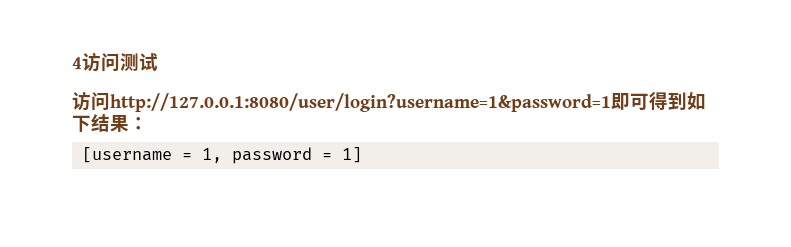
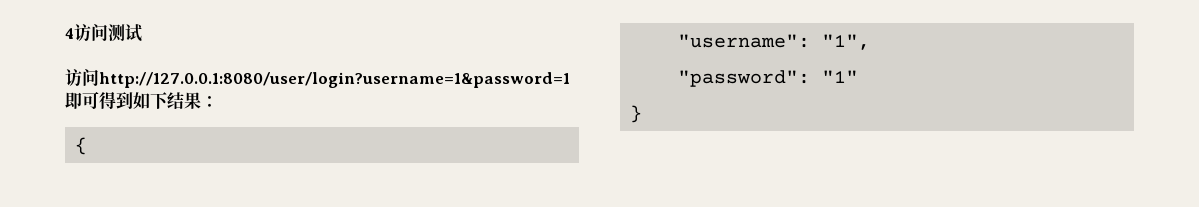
[81,147,362,164] [username = 1, password = 1] -> [75,137,88,155] [678,34,871,50] [678,70,859,87] [630,105,643,123] { // "username": "1", // "password": "1" // }

